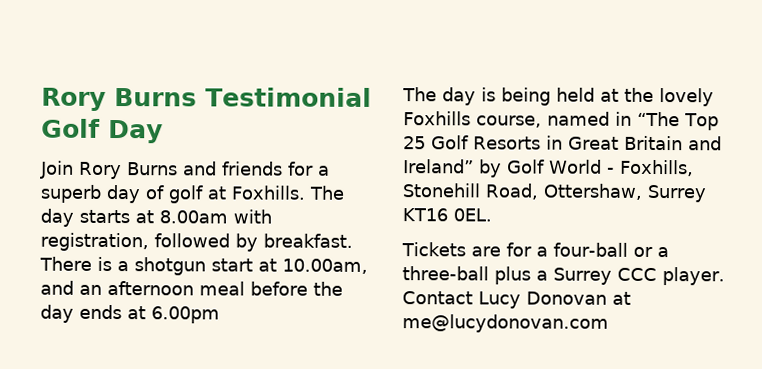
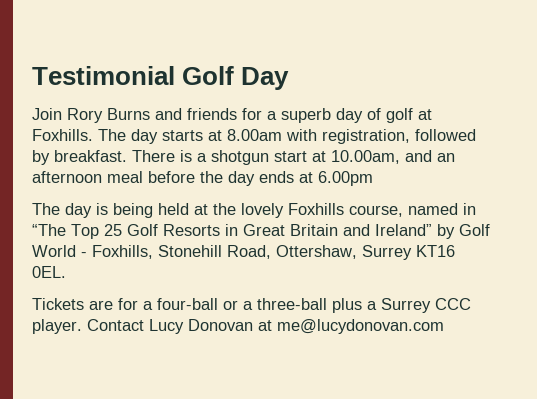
[41,87,197,111] Rory Burns -> (32, 75) none

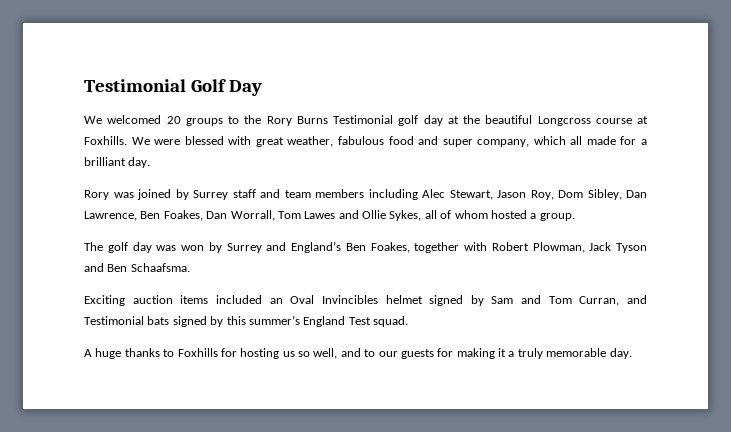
[32,108,432,123] [32,129,476,144] [32,150,455,165] [32,171,373,186] [32,203,476,218] [32,224,490,239] [32,245,455,260] [32,266,66,278] [32,298,471,313] [32,319,444,334] Join Rory Burns and friends for a superb day of golf at Foxhills. The day starts at 8.00am with registration, followed by breakfast. There is a shotgun start at 10.00am, and an afternoon meal before the day ends at 6.00pm // The day is being held at the lovely Foxhills course, named in “The Top 25 Golf Resorts in Great Britain and Ireland” by Golf World - Foxhills, Stonehill Road, Ottershaw, Surrey KT16 0EL. // Tickets are for a four-ball or a three-ball plus a Surrey CCC player. Contact Lucy Donovan at me@lucydonovan.com -> [84,115,648,126] [84,136,647,147] [84,157,151,168] [84,189,647,200] [84,210,575,221] [84,241,647,253] [84,263,190,272] [84,295,648,306] [84,315,408,327] [84,348,632,359] We welcomed 20 groups to the Rory Burns Testimonial golf day at the beautiful Longcross course at Foxhills. We were blessed with great weather, fabulous food and super company, which all made for a brilliant day. // Rory was joined by Surrey staff and team members including Alec Stewart, Jason Roy, Dom Sibley, Dan Lawrence, Ben Foakes, Dan Worrall, Tom Lawes and Ollie Sykes, all of whom hosted a group. // The golf day was won by Surrey and England’s Ben Foakes, together with Robert Plowman, Jack Tyson and Ben Schaafsma. // Exciting auction items included an Oval Invincibles helmet signed by Sam and Tom Curran, and Testimonial bats signed by this summer’s England Test squad. // A huge thanks to Foxhills for hosting us so well, and to our guests for making it a truly memorable day.

